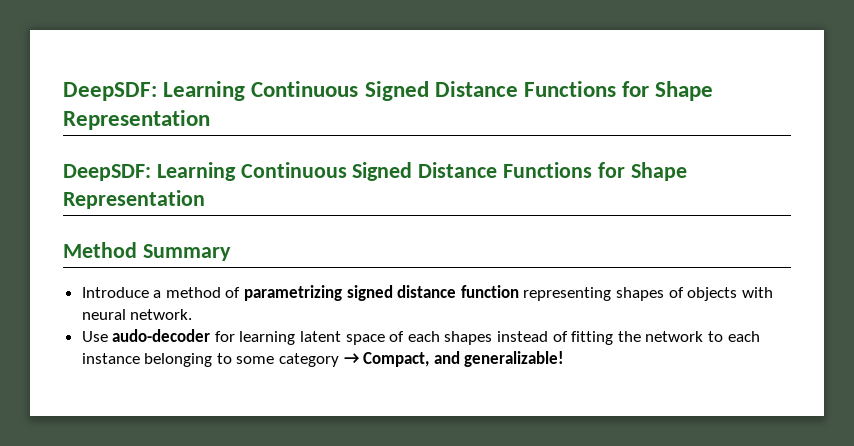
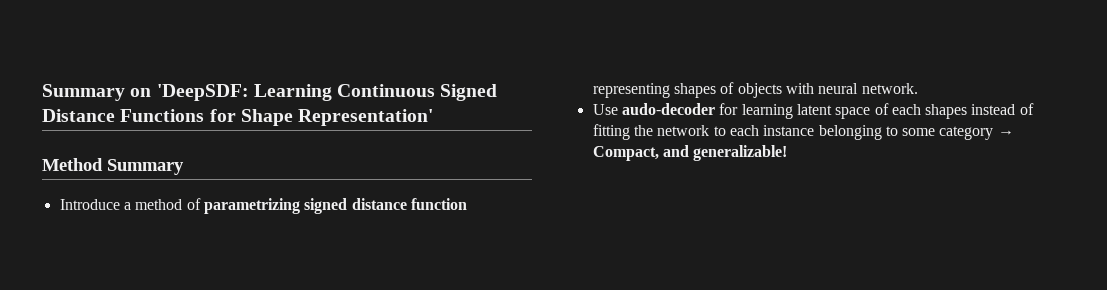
[63,81,714,101] [63,110,210,130] [63,162,687,181] [63,190,205,209] DeepSDF: Learning Continuous Signed Distance Functions for Shape Representation // DeepSDF: Learning Continuous Signed Distance Functions for Shape Representation -> [42,84,498,101] [42,109,434,126] Summary on 'DeepSDF: Learning Continuous Signed Distance Functions for Shape Representation'

